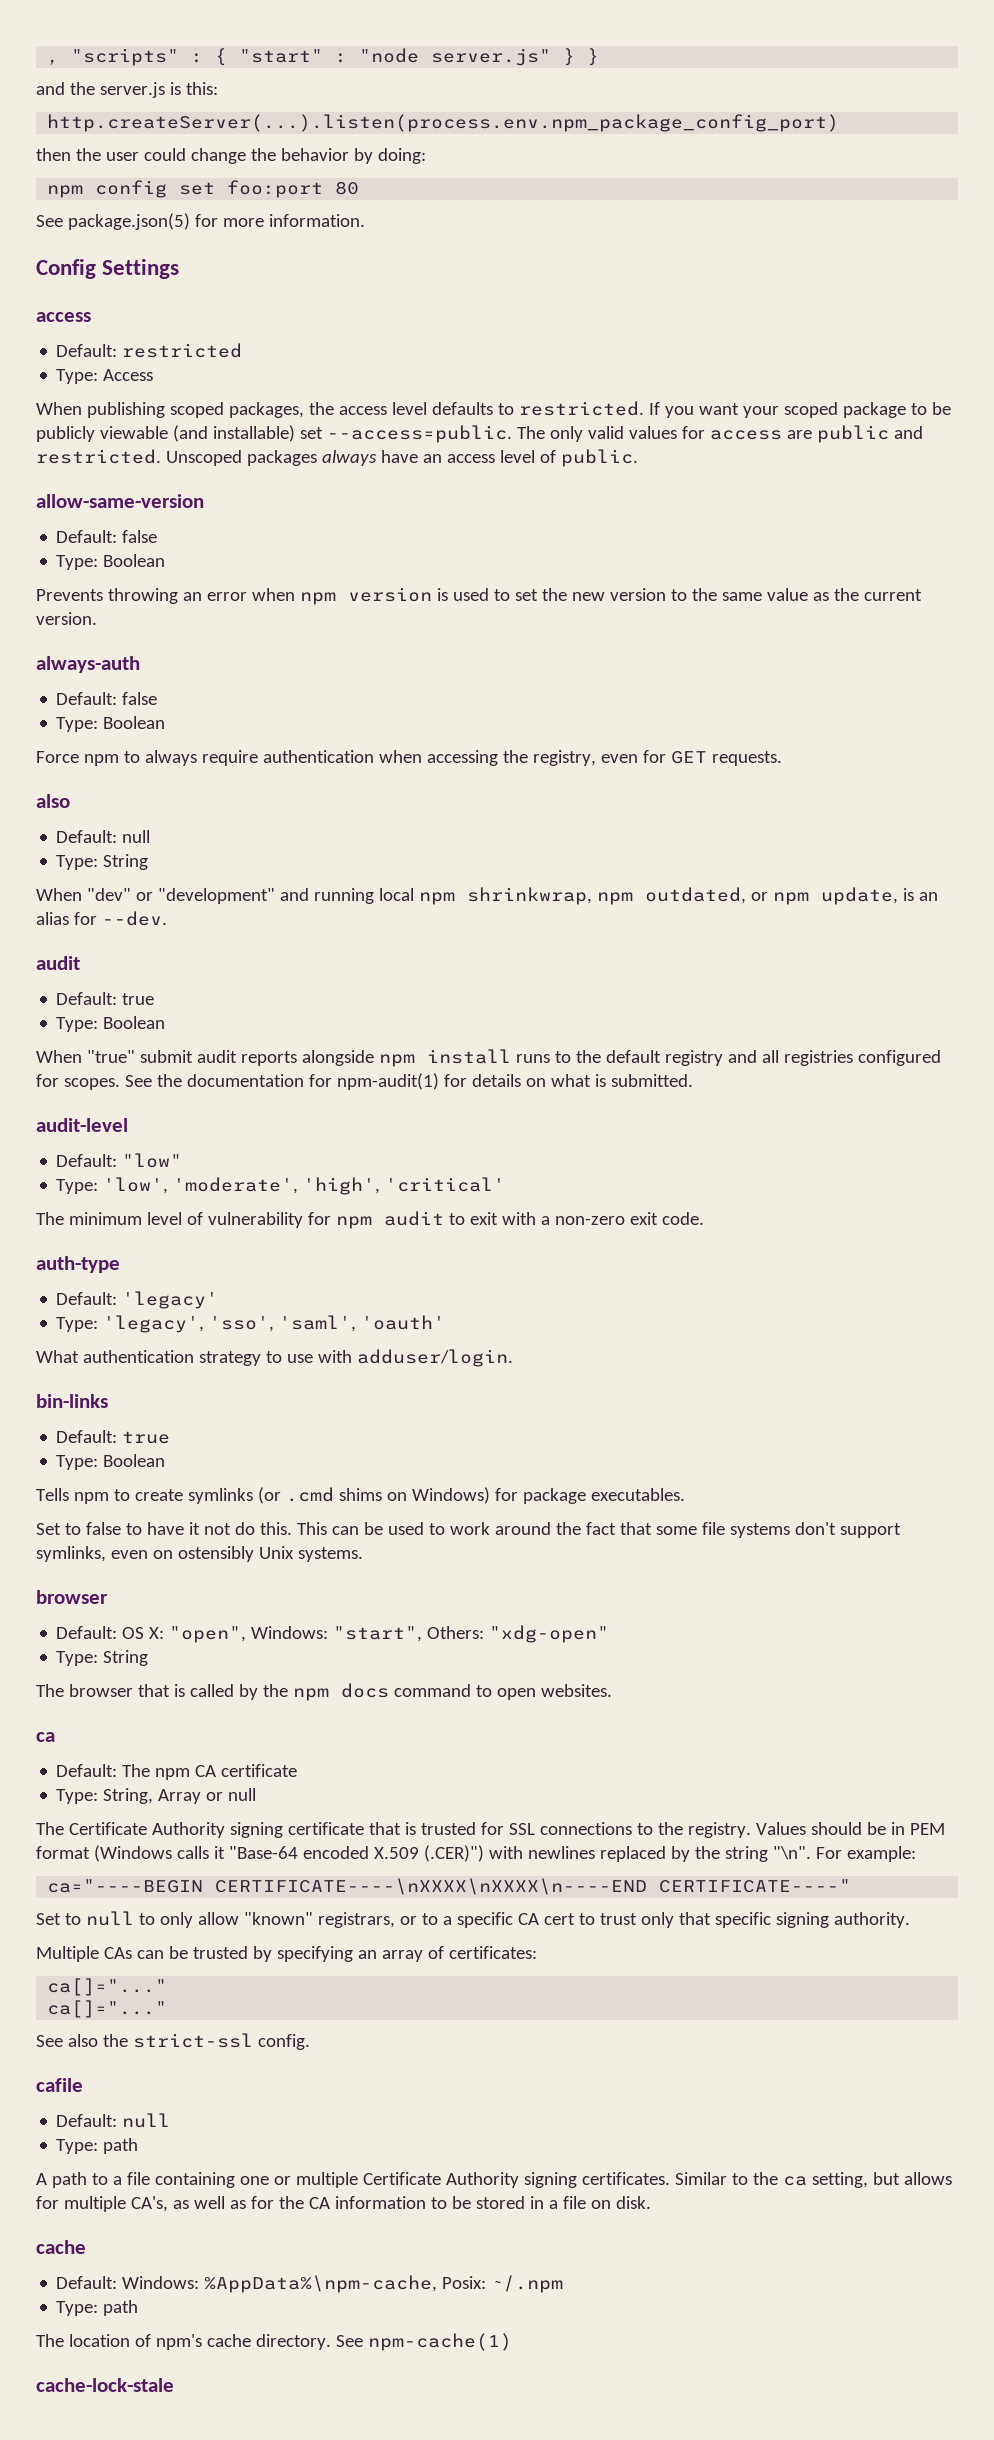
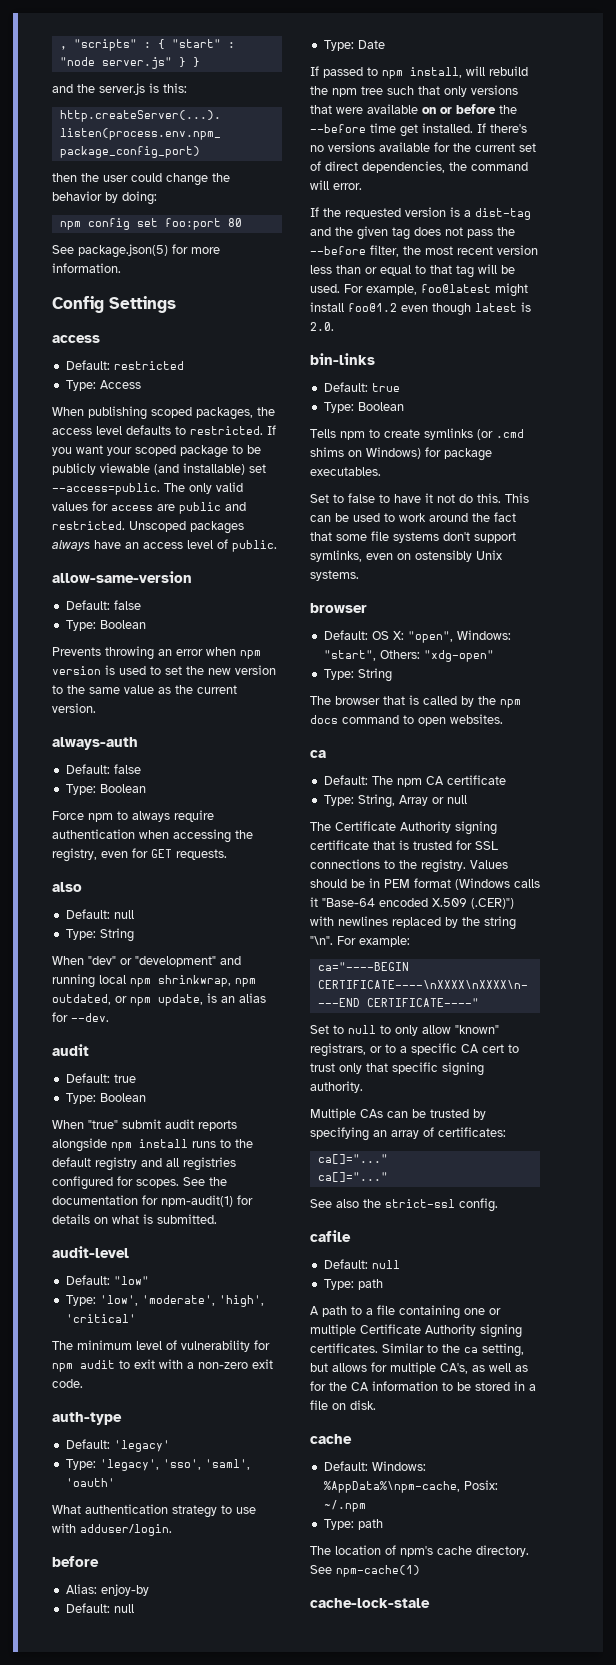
(513, 1358) none -> [52,1556,99,1567] [65,1584,149,1596] [65,1603,134,1613] [323,40,385,51] [310,66,528,79] [310,85,518,97] [310,104,517,114] [310,123,527,137] [310,142,536,152] [310,161,528,173] [310,180,362,190] [310,207,531,220] [310,226,515,240] [310,245,538,257] [310,264,515,278] [310,283,528,297] [310,302,531,316] [310,322,334,331] // before // Alias: enjoy-by // Default: null // Type: Date // If passed to npm install, will rebuild the npm tree such that only versions that were available on or before the --before time get installed. If there's no versions available for the current set of direct dependencies, the command will error. // If the requested version is a dist-tag and the given tag does not pass the --before filter, the most recent version less than or equal to that tag will be used. For example, foo@latest might install foo@1.2 even though latest is 2.0.

